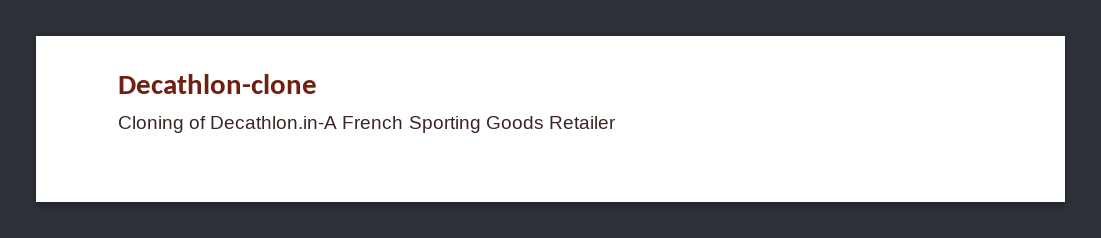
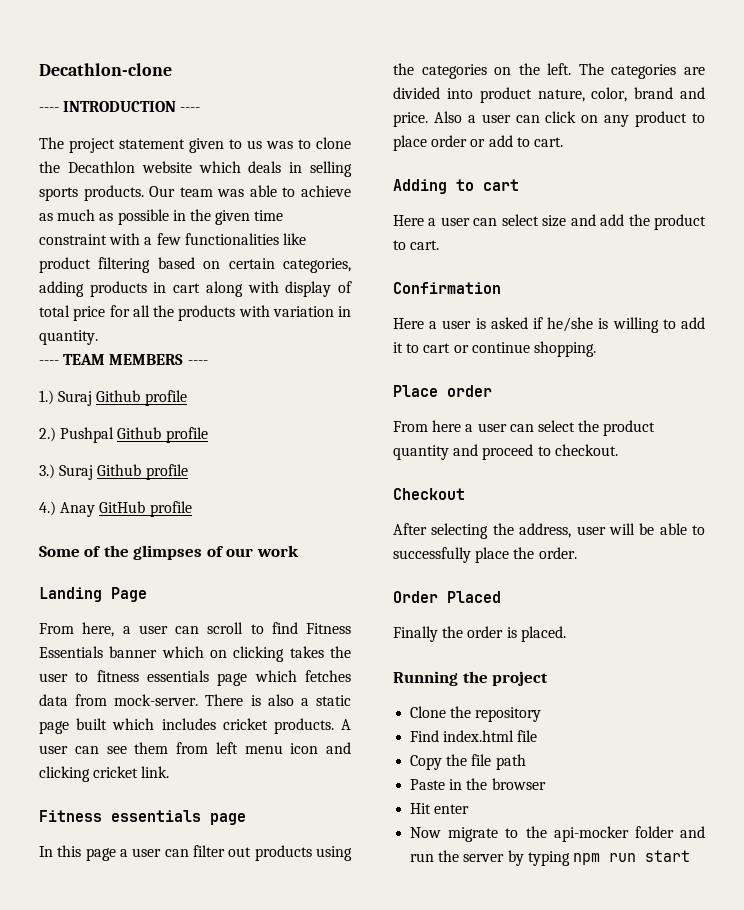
[118,116,616,133] Cloning of Decathlon.in-A French Sporting Goods Retailer -> [39,101,201,112] [39,137,351,153] [39,161,352,177] [39,185,351,201] [39,209,284,225] [39,233,306,245] [39,257,351,273] [39,281,353,297] [39,305,351,321] [39,330,98,345] [39,354,208,365] [39,390,187,406] [39,427,208,443] [39,464,188,480] [39,501,192,517] [39,545,299,560] [39,587,147,602] [39,622,351,637] [39,646,351,662] [39,670,351,686] [39,694,351,706] [39,718,351,734] [39,742,351,754] [39,766,170,782] [39,810,246,825] [39,845,352,861] [393,63,705,79] [393,87,705,103] [393,111,705,127] [393,135,563,151] [393,179,519,194] [393,214,706,230] [393,240,440,250] [393,282,501,294] [393,317,705,333] [393,341,596,357] [393,385,492,397] [393,420,656,436] [393,444,618,460] [393,488,465,500] [393,523,705,539] [393,547,577,563] [393,591,501,603] [393,626,566,642] [393,671,549,686] [410,706,542,722] [410,730,538,742] [410,754,526,770] [410,778,546,790] [410,803,470,814] [410,826,705,842] [410,850,690,866] ---- INTRODUCTION ---- // The project statement given to us was to clone the Decathlon website which deals in selling sports products. Our team was able to achieve as much as possible in the given time constraint with a few functionalities like product filtering based on certain categories, adding products in cart along with display of total price for all the products with variation in quantity. // ---- TEAM MEMBERS ---- // 1.) Suraj Github profile // 2.) Pushpal Github profile // 3.) Suraj Github profile // 4.) Anay GitHub profile // Some of the glimpses of our work // Landing Page // From here, a user can scroll to find Fitness Essentials banner which on clicking takes the user to fitness essentials page which fetches data from mock-server. There is also a static page built which includes cricket products. A user can see them from left menu icon and clicking cricket link. // Fitness essentials page // In this page a user can filter out products using the categories on the left. The categories are divided into product nature, color, brand and price. Also a user can click on any product to place order or add to cart. // Adding to cart // Here a user can select size and add the product to cart. // Confirmation // Here a user is asked if he/she is willing to add it to cart or continue shopping. // Place order // From here a user can select the product quantity and proceed to checkout. // Checkout // After selecting the address, user will be able to successfully place the order. // Order Placed // Finally the order is placed. // Running the project // Clone the repository // Find index.html file // Copy the file path // Paste in the browser // Hit enter // Now migrate to the api-mocker folder and run the server by typing npm run start

